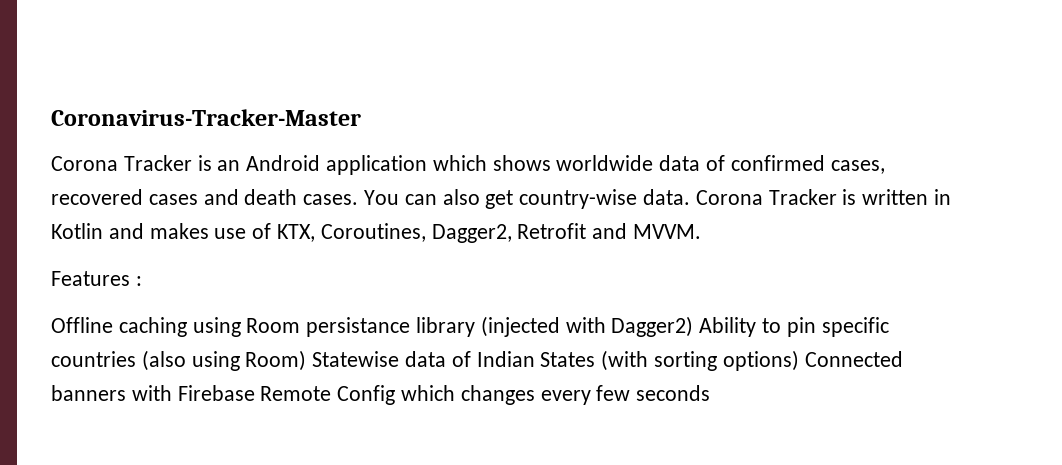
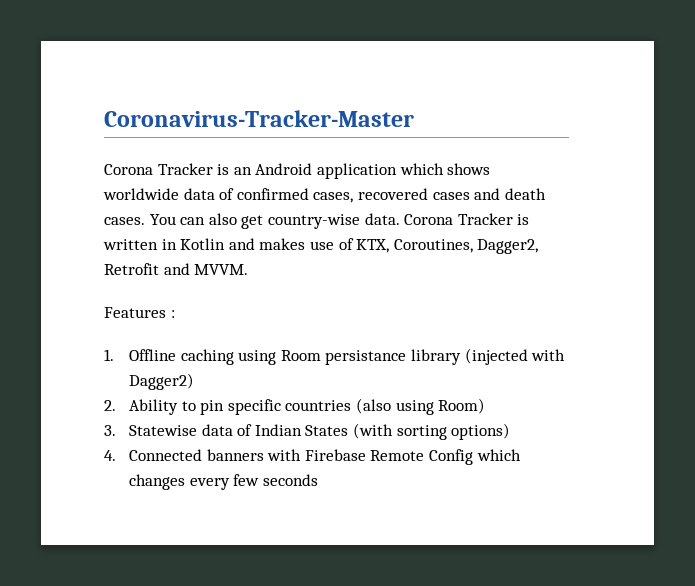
(142, 281) none -> [104,349,114,361] 1.
(694, 326) none -> [104,400,116,411] // 2.
(307, 360) none -> [104,425,116,436] // 3.
(799, 360) none -> [104,450,116,461] // 4.

